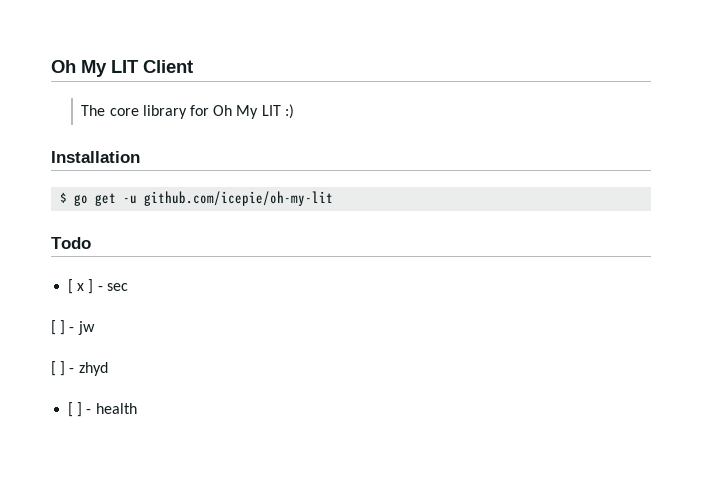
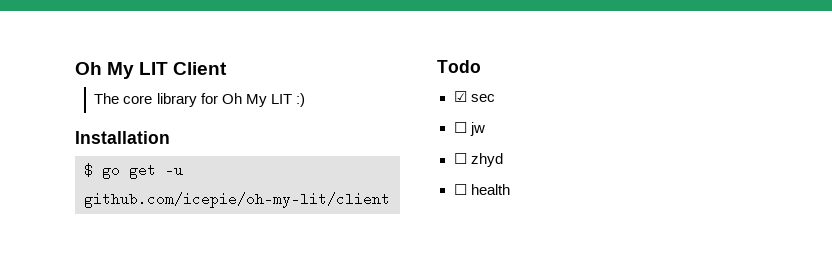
[144,191,334,206] github.com/icepie/oh-my-lit -> [84,192,390,208] github.com/icepie/oh-my-lit/client
[68,279,128,294] [51,320,95,335] [51,361,108,376] [68,402,92,417] [ x ] - sec // [ ] - jw // [ ] - zhyd // [ ] - -> [453,91,495,102] [453,122,485,136] [453,153,503,167] [453,184,467,195] ☑ sec // ☐ jw // ☐ zhyd // ☐

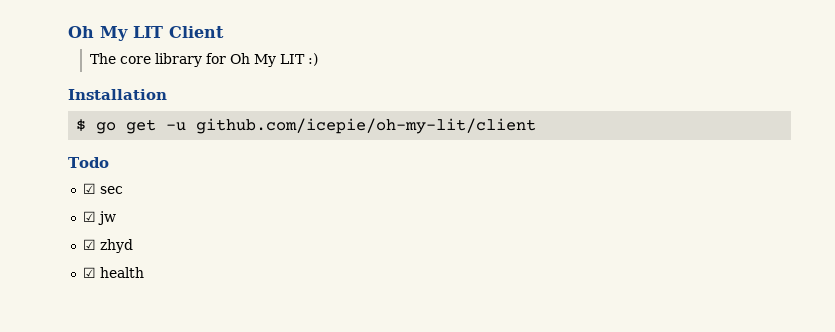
[453,122,467,133] ☐ -> [82,211,96,222] ☑
[453,153,467,164] ☐ -> [82,239,96,250] ☑
[453,184,467,195] ☐ -> [82,267,96,278] ☑

